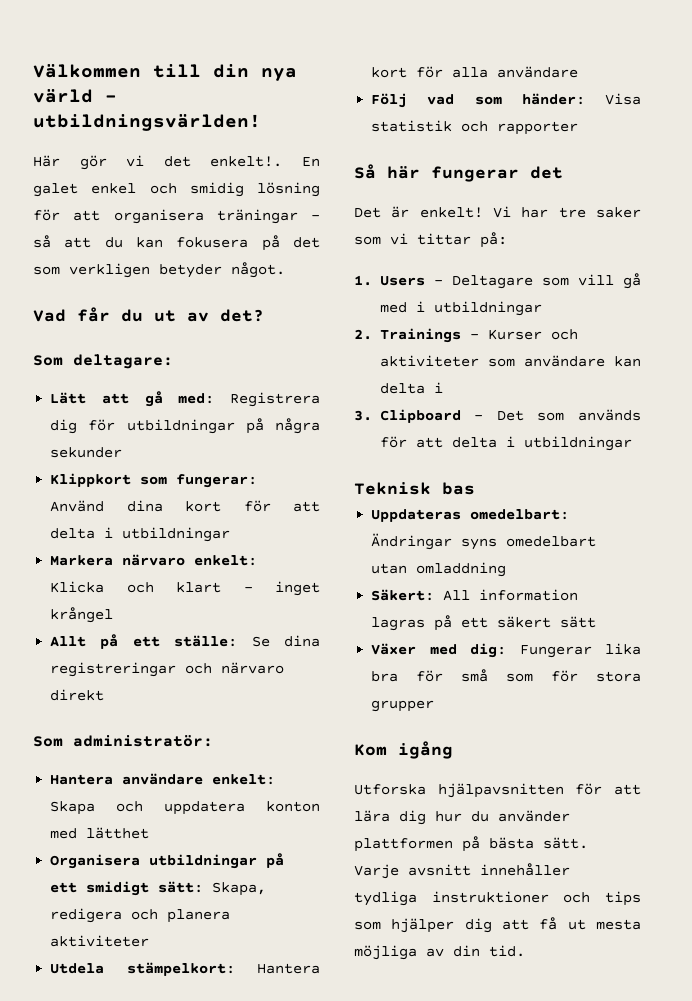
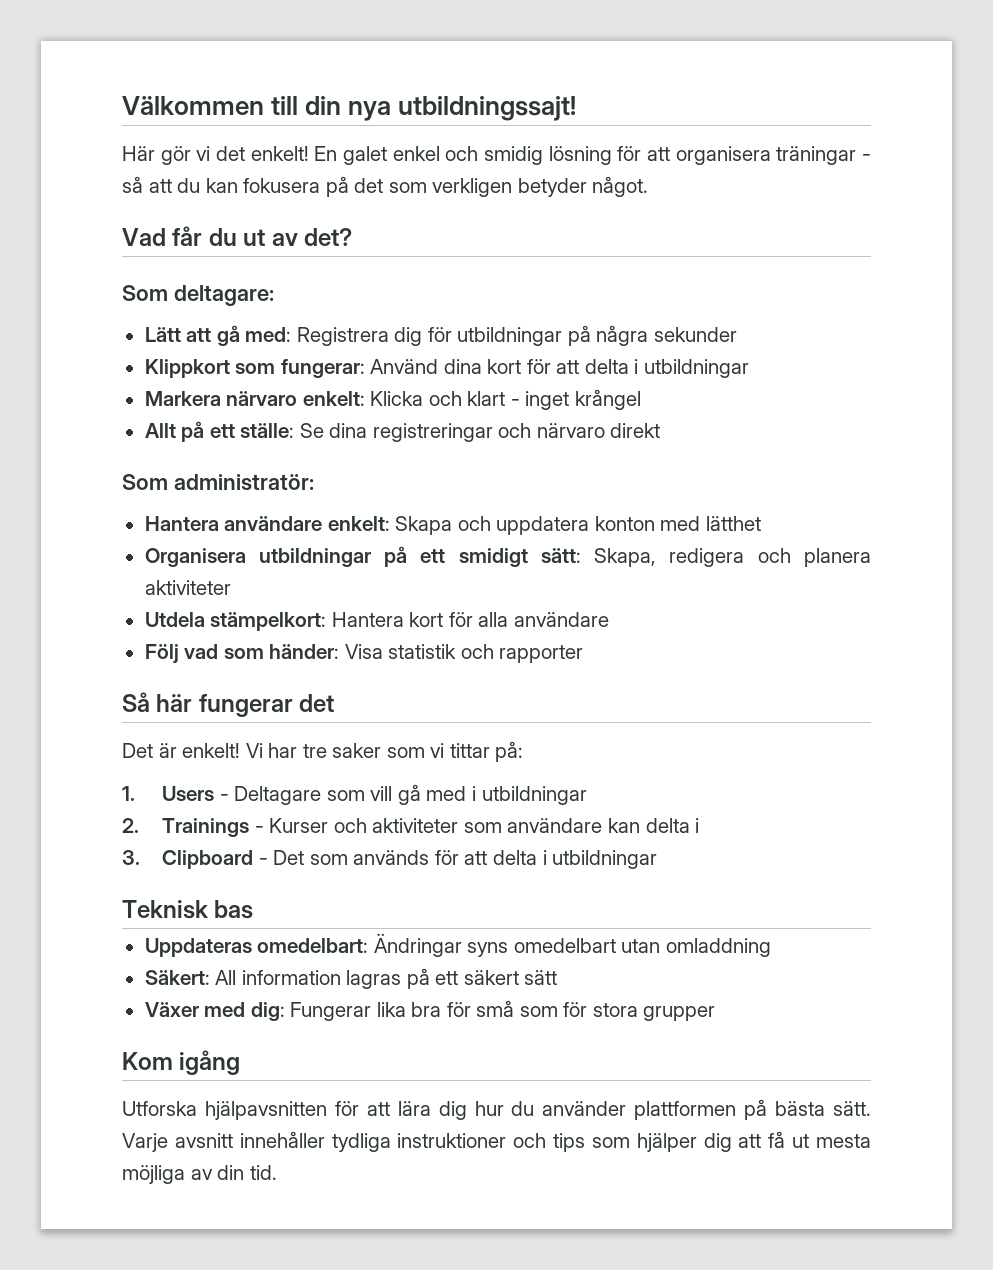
[33,89,117,103] [33,114,261,131] värld - utbildningsvärlden! -> [398,96,577,121] utbildningssajt!
[210,156,283,167] enkelt!. -> [250,146,309,161] enkelt!

